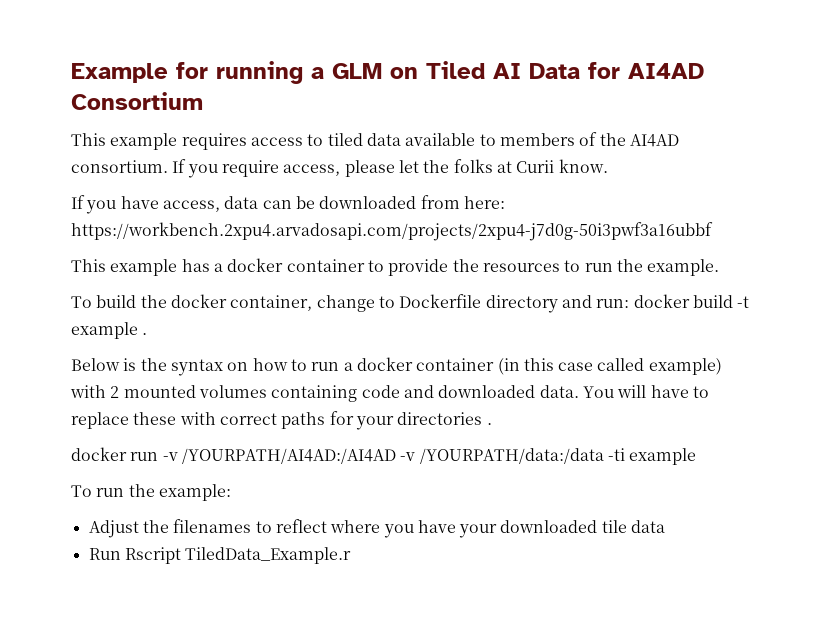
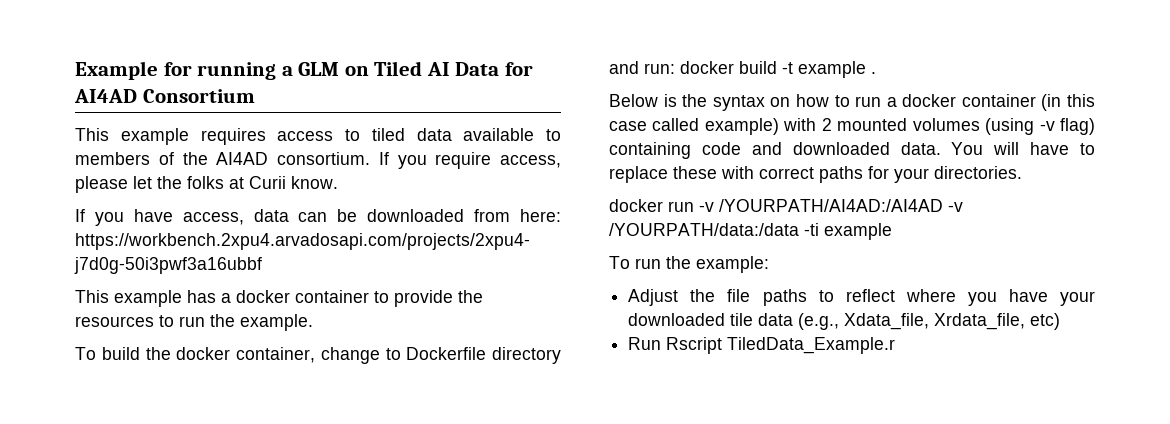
(267, 391) none -> [985,118,1095,135] (using -v flag)
[397,412,492,425] directories . -> [934,166,1022,179] directories.
[173,519,252,533] filenames -> [727,289,807,306] file paths
(666, 526) none -> [798,313,1061,330] (e.g., Xdata_file, Xrdata_file, etc)

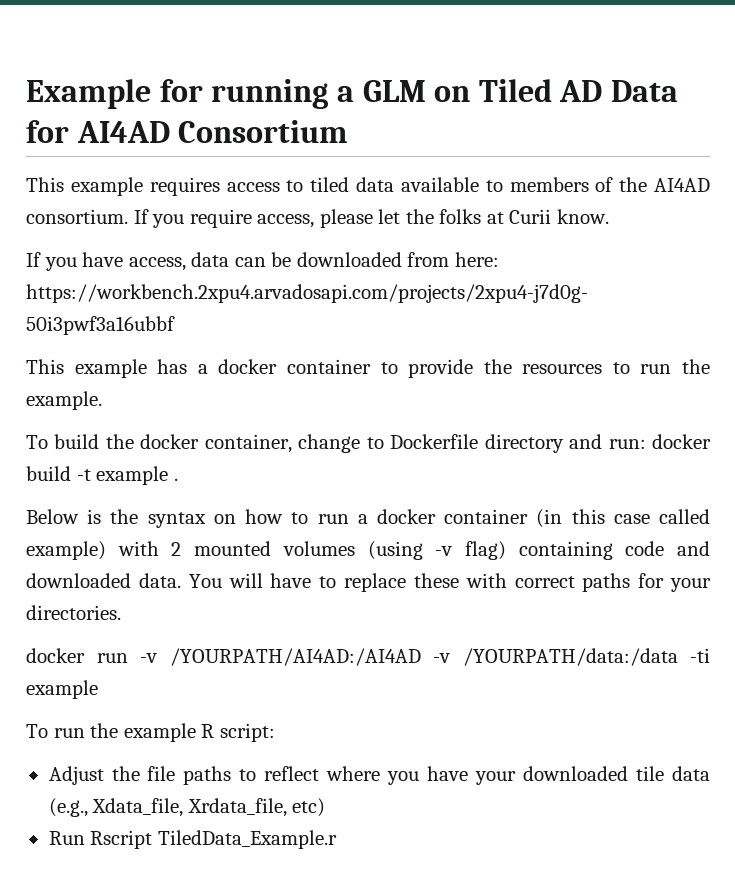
[426,62,450,76] AI -> [559,80,603,102] AD
[696,256,769,273] example: -> [123,723,275,742] example R script:

